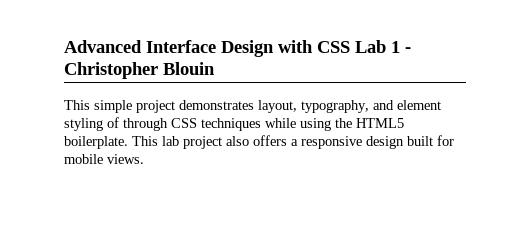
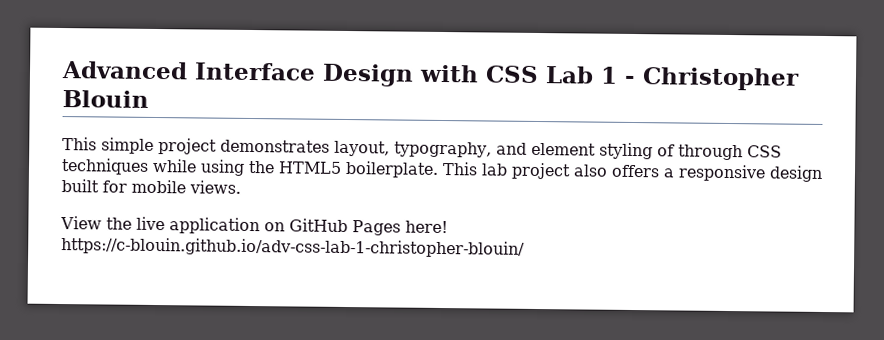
(144, 159) none -> [60,216,448,236] [61,237,525,258] // View the live application on GitHub Pages here! https://c-blouin.github.io/adv-css-lab-1-christopher-blouin/

